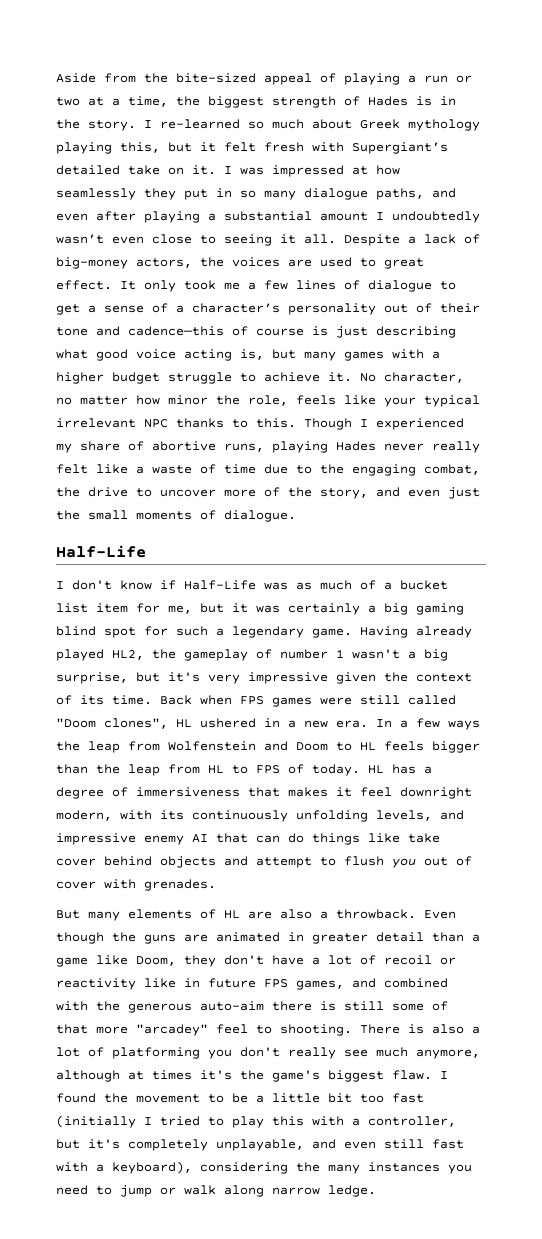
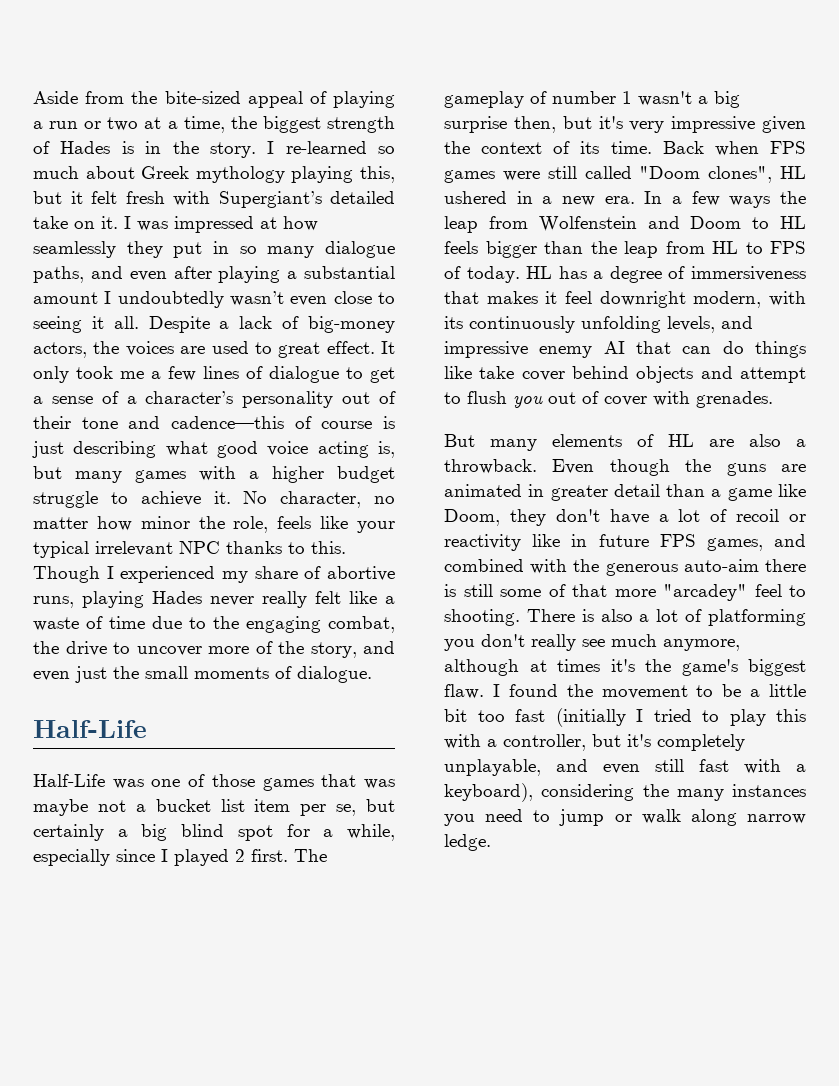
[56,580,448,590] [56,603,280,614] I don't know if Half-Life was as much of a bucket list item for me, but it was -> [33,774,395,791] [33,799,395,816] Half-Life was one of those games that was maybe not a bucket list item per se, but
[416,603,464,615] gaming -> (168, 832) none
[176,626,472,638] [56,649,176,661] such a legendary game. Having already played HL2, the -> [323,824,396,841] [33,849,327,866] a while, especially since I played 2 first. The
[56,672,128,684] surprise, -> [444,116,556,133] surprise then,

